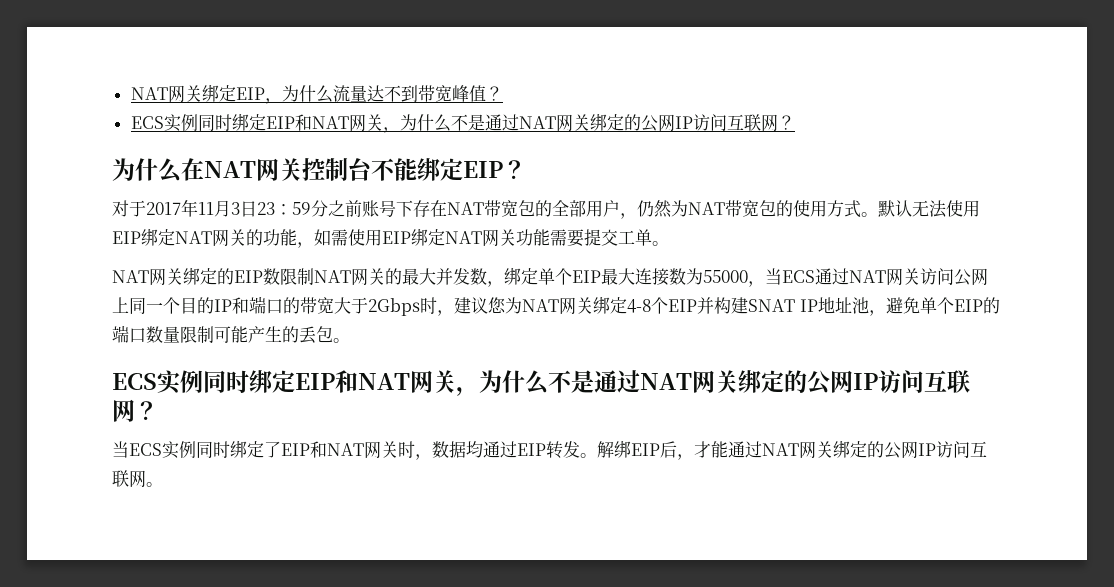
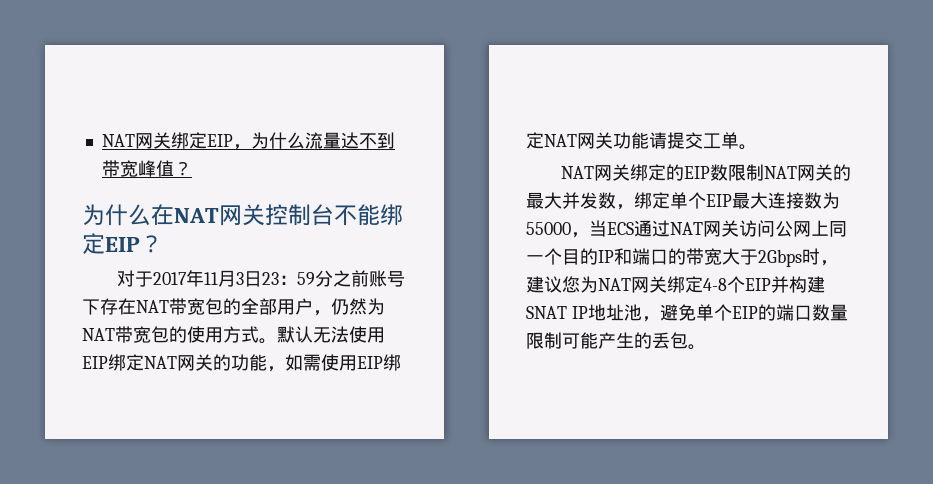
[130,113,795,133] // ECS实例同时绑定EIP和NAT网关，为什么不是通过NAT网关绑定的公网IP访问互联网？ -> (192, 168) none
[550,229,584,247] 需要 -> [649,132,667,149] 请
[112,370,970,396] [112,399,158,422] [112,440,987,460] [112,470,163,488] // ECS实例同时绑定EIP和NAT网关，为什么不是通过NAT网关绑定的公网IP访问互联网？ // 当ECS实例同时绑定了EIP和NAT网关时，数据均通过EIP转发。解绑EIP后，才能通过NAT网关绑定的公网IP访问互联网。 -> (706, 347) none

